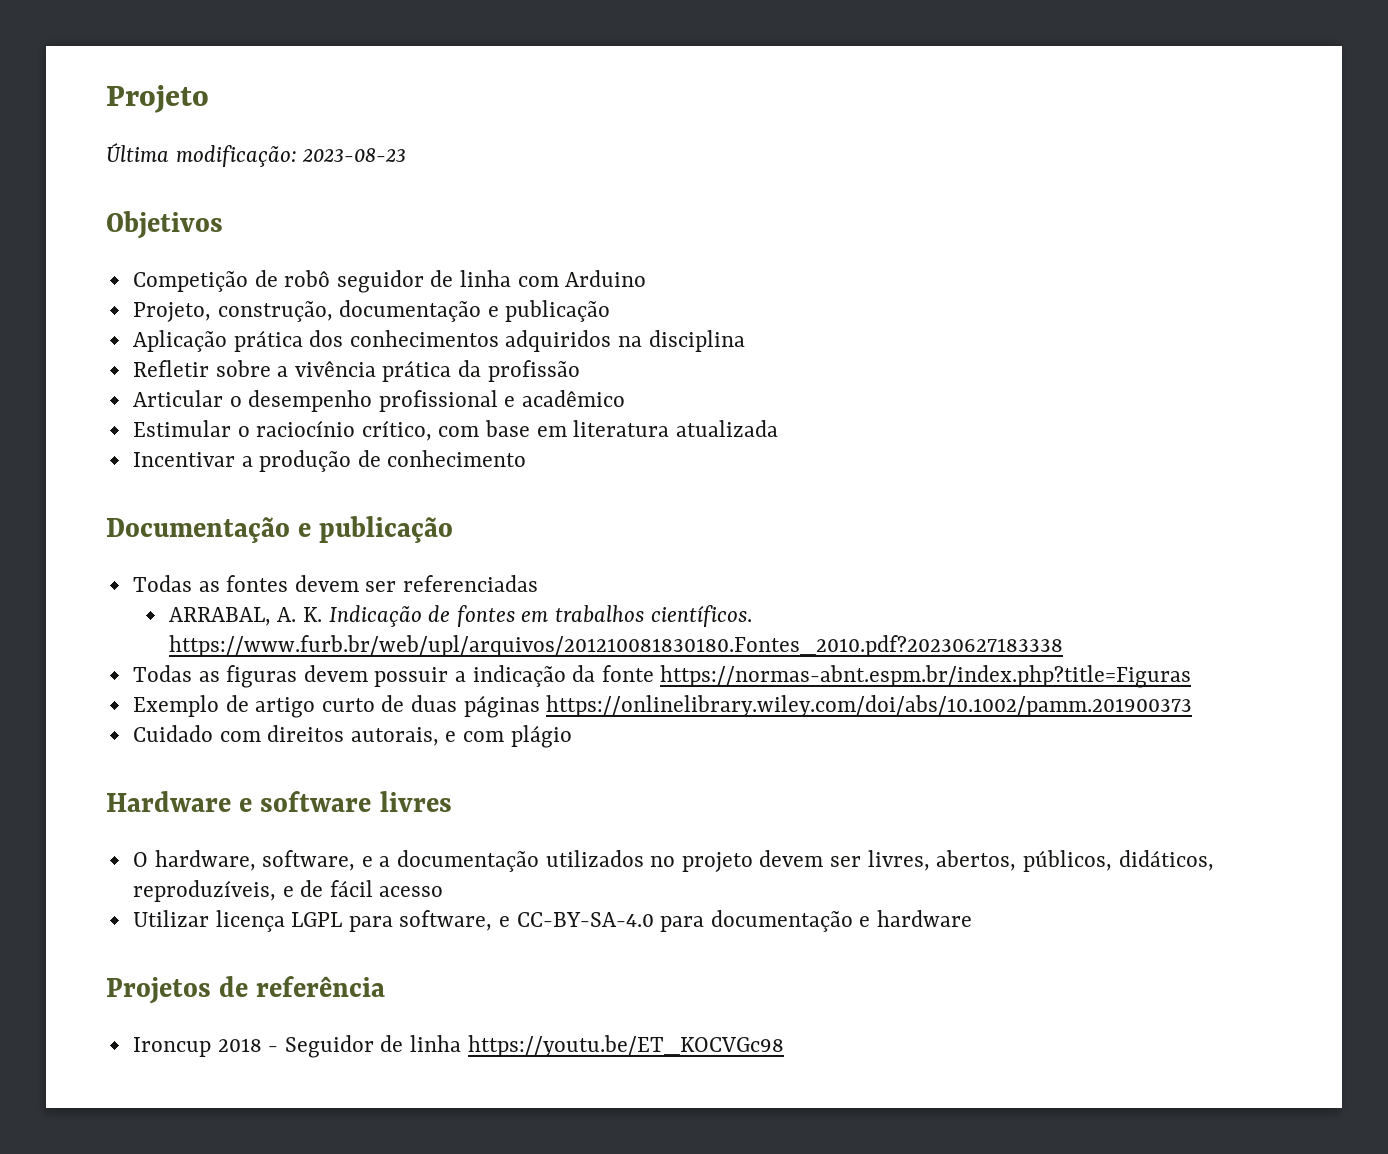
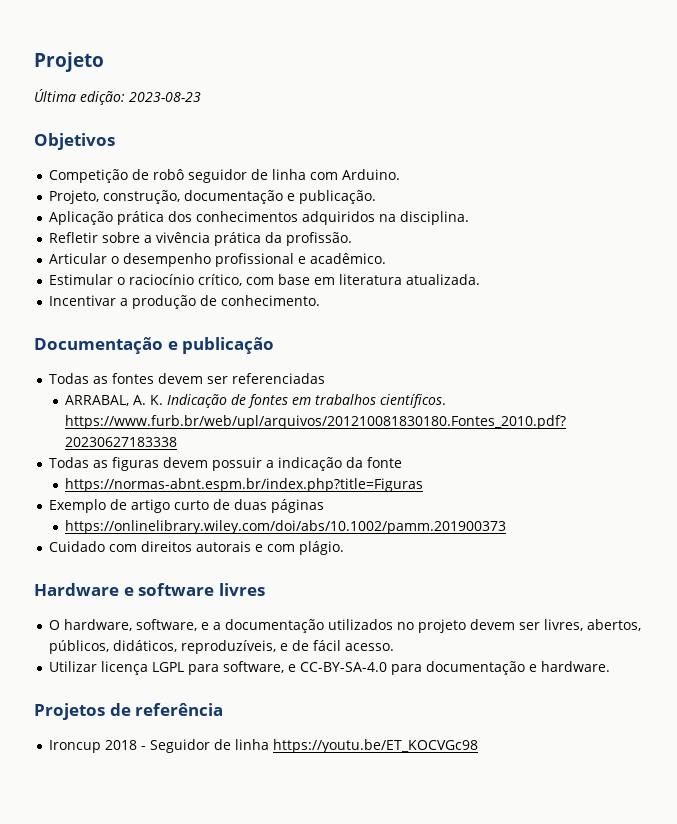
[175,145,297,167] modificação: -> [80,91,125,105] edição:
[565,270,647,287] Arduino -> [341,169,400,180] Arduino.
[505,300,611,322] publicação -> [298,190,376,204] publicação.
[648,330,745,352] disciplina -> [399,211,469,225] disciplina.
[487,360,580,382] profissão -> [285,232,352,246] profissão.
[522,390,626,407] acadêmico -> [309,253,386,264] acadêmico.
[675,420,778,437] atualizada -> [405,274,480,285] atualizada.
[387,450,527,467] conhecimento -> [220,295,320,306] conhecimento.
(654, 673) none -> (402, 462) //
(540, 706) none -> (324, 506) //
[350,727,439,746] autorais, -> [195,541,251,552] autorais
[510,725,572,748] plágio -> [298,541,344,555] plágio.
[379,886,444,897] acesso -> [344,643,394,651] acesso.
[877,910,973,927] hardware -> [540,661,610,672] hardware.

